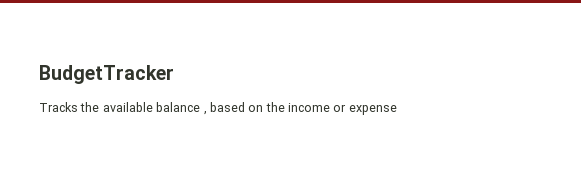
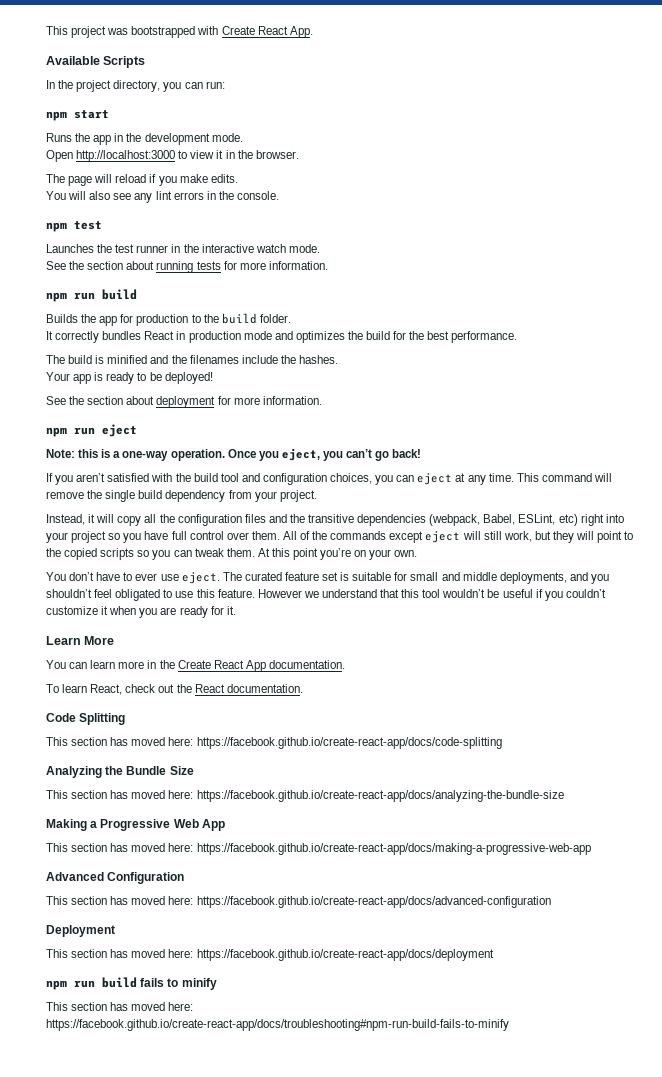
[39,65,174,84] [39,102,397,115] BudgetTracker // Tracks the available balance , based on the income or expense -> [46,26,313,38] [46,56,146,68] [46,80,225,92] [46,110,109,121] [46,133,243,145] [46,150,299,162] [46,174,238,186] [46,191,279,203] [46,221,102,232] [46,244,320,253] [46,261,328,273] [46,289,137,302] [46,313,291,326] [46,331,518,343] [46,355,338,364] [46,372,213,384] [46,396,322,408] [46,424,137,437] [46,448,422,461] [46,473,612,485] [46,490,317,502] [46,514,624,526] [46,531,634,543] [46,548,418,560] [46,572,609,584] [46,589,606,601] [46,606,236,618] [46,636,115,645] [46,660,345,672] [46,684,303,695] [46,713,126,725] [46,737,502,749] [46,766,194,778] [46,790,564,802] [46,819,225,831] [46,843,591,855] [46,872,185,884] [46,896,551,908] [46,925,115,937] [46,949,494,961] [46,977,217,990] [46,1002,194,1011] [46,1019,509,1031] This project was bootstrapped with Create React App. // Available Scripts // In the project directory, you can run: // npm start // Runs the app in the development mode. // Open http://localhost:3000 to view it in the browser. // The page will reload if you make edits. // You will also see any lint errors in the console. // npm test // Launches the test runner in the interactive watch mode. // See the section about running tests for more information. // npm run build // Builds the app for production to the build folder. // It correctly bundles React in production mode and optimizes the build for the best performance. // The build is minified and the filenames include the hashes. // Your app is ready to be deployed! // See the section about deployment for more information. // npm run eject // Note: this is a one-way operation. Once you eject, you can’t go back! // If you aren’t satisfied with the build tool and configuration choices, you can eject at any time. This command will remove the single build dependency from your project. // Instead, it will copy all the configuration files and the transitive dependencies (webpack, Babel, ESLint, etc) right into your project so you have full control over them. All of the commands except eject will still work, but they will point to the copied scripts so you can tweak them. At this point you’re on your own. // You don’t have to ever use eject. The curated feature set is suitable for small and middle deployments, and you shouldn’t feel obligated to use this feature. However we understand that this tool wouldn’t be useful if you couldn’t customize it when you are ready for it. // Learn More // You can learn more in the Create React App documentation. // To learn React, check out the React documentation. // Code Splitting // This section has moved here: https://facebook.github.io/create-react-app/docs/code-splitting // Analyzing the Bundle Size // This section has moved here: https://facebook.github.io/create-react-app/docs/analyzing-the-bundle-size // Making a Progressive Web App // This section has moved here: https://facebook.github.io/create-react-app/docs/making-a-progressive-web-app // Advanced Configuration // This section has moved here: https://facebook.github.io/create-react-app/docs/advanced-configuration // Deployment // This section has moved here: https://facebook.github.io/create-react-app/docs/deployment // npm run build fails to minify // This section has moved here: https://facebook.github.io/create-react-app/docs/troubleshooting#npm-run-build-fails-to-minify

